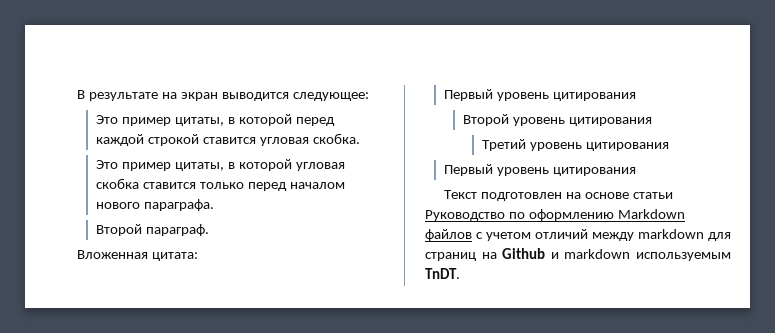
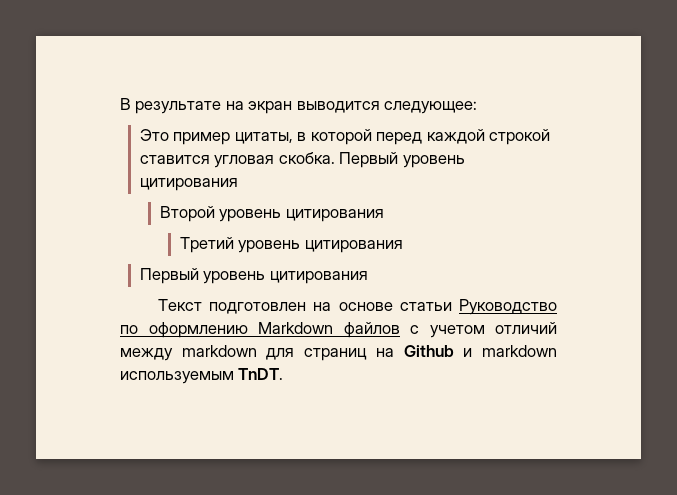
[96,159,345,171] [96,178,345,191] [96,199,214,211] [96,224,209,236] [77,250,198,261] // Это пример цитаты, в которой угловая скобка ставится только перед началом нового параграфа. // Второй параграф. // Вложенная цитата: // -> (335, 158) none

